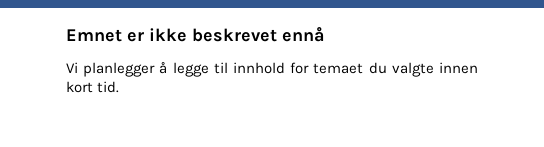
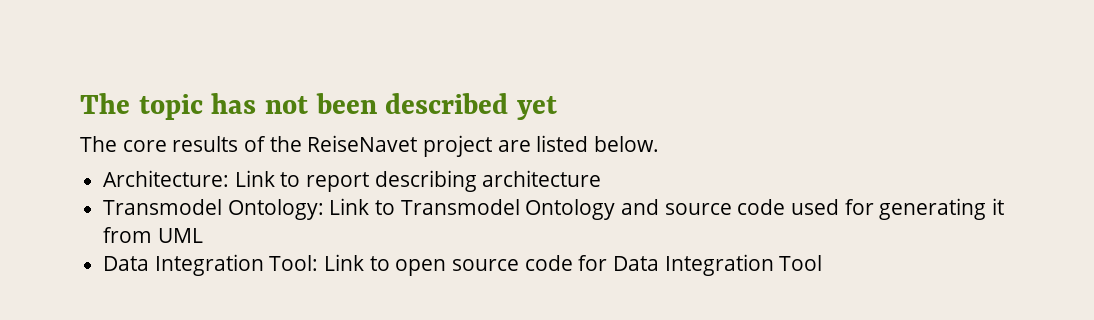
[66,27,325,42] [66,61,478,77] [66,81,120,93] Emnet er ikke beskrevet ennå // Vi planlegger å legge til innhold for temaet du valgte innen kort tid. -> [80,93,557,120] [80,135,660,157] [103,170,602,192] [103,198,1005,220] [103,227,203,243] [103,254,823,276] The topic has not been described yet // The core results of the ReiseNavet project are listed below. // Architecture: Link to report describing architecture // Transmodel Ontology: Link to Transmodel Ontology and source code used for generating it from UML // Data Integration Tool: Link to open source code for Data Integration Tool

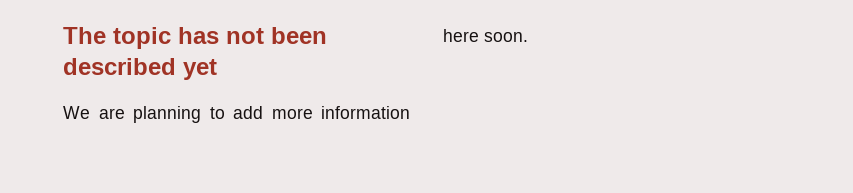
[80,135,660,157] [103,170,602,192] [103,198,1005,220] [103,227,203,243] [103,254,823,276] The core results of the ReiseNavet project are listed below. // Architecture: Link to report describing architecture // Transmodel Ontology: Link to Transmodel Ontology and source code used for generating it from UML // Data Integration Tool: Link to open source code for Data Integration Tool -> [63,106,410,123] [443,29,528,42] We are planning to add more information here soon.

